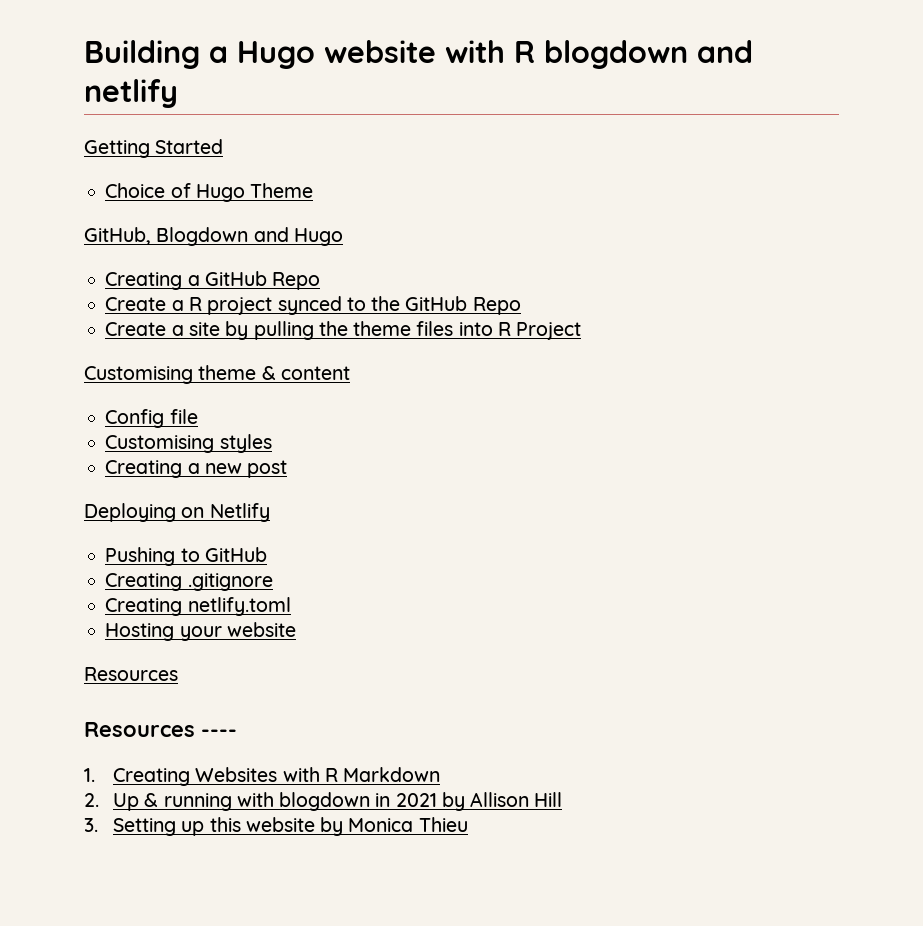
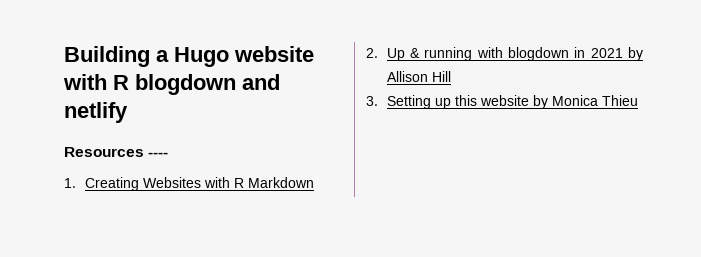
[84,139,224,158] [105,183,314,202] [84,227,343,246] [105,271,321,290] [105,296,521,315] [105,321,582,340] [84,365,350,384] [105,409,198,428] [105,434,272,453] [105,460,288,478] [84,503,270,522] [105,547,267,566] [105,573,273,591] [105,597,291,616] [105,622,296,641] [84,667,178,681] // Getting Started // Choice of Hugo Theme // GitHub, Blogdown and Hugo // Creating a GitHub Repo // Create a R project synced to the GitHub Repo // Create a site by pulling the theme files into R Project // Customising theme & content // Config file // Customising styles // Creating a new post // Deploying on Netlify // Pushing to GitHub // Creating .gitignore // Creating netlify.toml // Hosting your website // Resources -> (128, 112) none

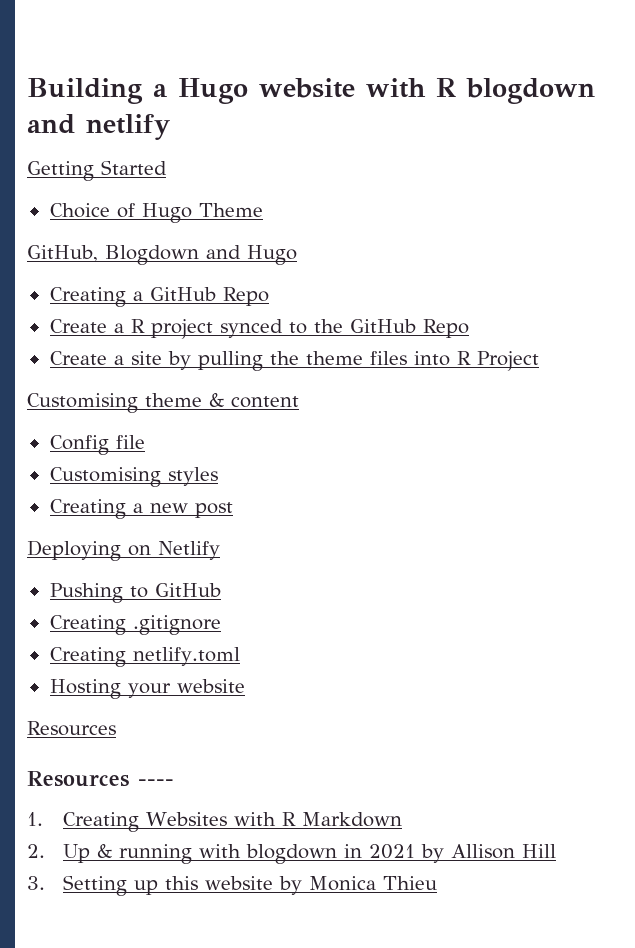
(128, 112) none -> [27,160,167,181] [49,203,263,223] [27,245,297,265] [49,287,269,307] [49,319,469,339] [49,351,539,371] [27,392,299,413] [49,435,145,455] [49,467,218,487] [49,499,233,519] [27,540,220,561] [49,583,221,603] [49,615,221,635] [49,647,240,667] [49,679,245,699] [27,721,116,736] // Getting Started // Choice of Hugo Theme // GitHub, Blogdown and Hugo // Creating a GitHub Repo // Create a R project synced to the GitHub Repo // Create a site by pulling the theme files into R Project // Customising theme & content // Config file // Customising styles // Creating a new post // Deploying on Netlify // Pushing to GitHub // Creating .gitignore // Creating netlify.toml // Hosting your website // Resources

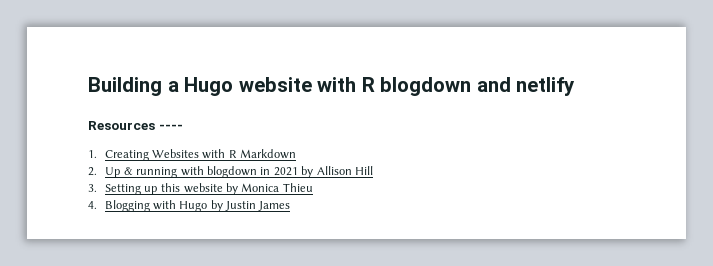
[27,160,167,181] [49,203,263,223] [27,245,297,265] [49,287,269,307] [49,319,469,339] [49,351,539,371] [27,392,299,413] [49,435,145,455] [49,467,218,487] [49,499,233,519] [27,540,220,561] [49,583,221,603] [49,615,221,635] [49,647,240,667] [49,679,245,699] [27,721,116,736] // Getting Started // Choice of Hugo Theme // GitHub, Blogdown and Hugo // Creating a GitHub Repo // Create a R project synced to the GitHub Repo // Create a site by pulling the theme files into R Project // Customising theme & content // Config file // Customising styles // Creating a new post // Deploying on Netlify // Pushing to GitHub // Creating .gitignore // Creating netlify.toml // Hosting your website // Resources -> (576, 86) none
(437, 883) none -> [88,200,291,212] // 4. Blogging with Hugo by Justin James

